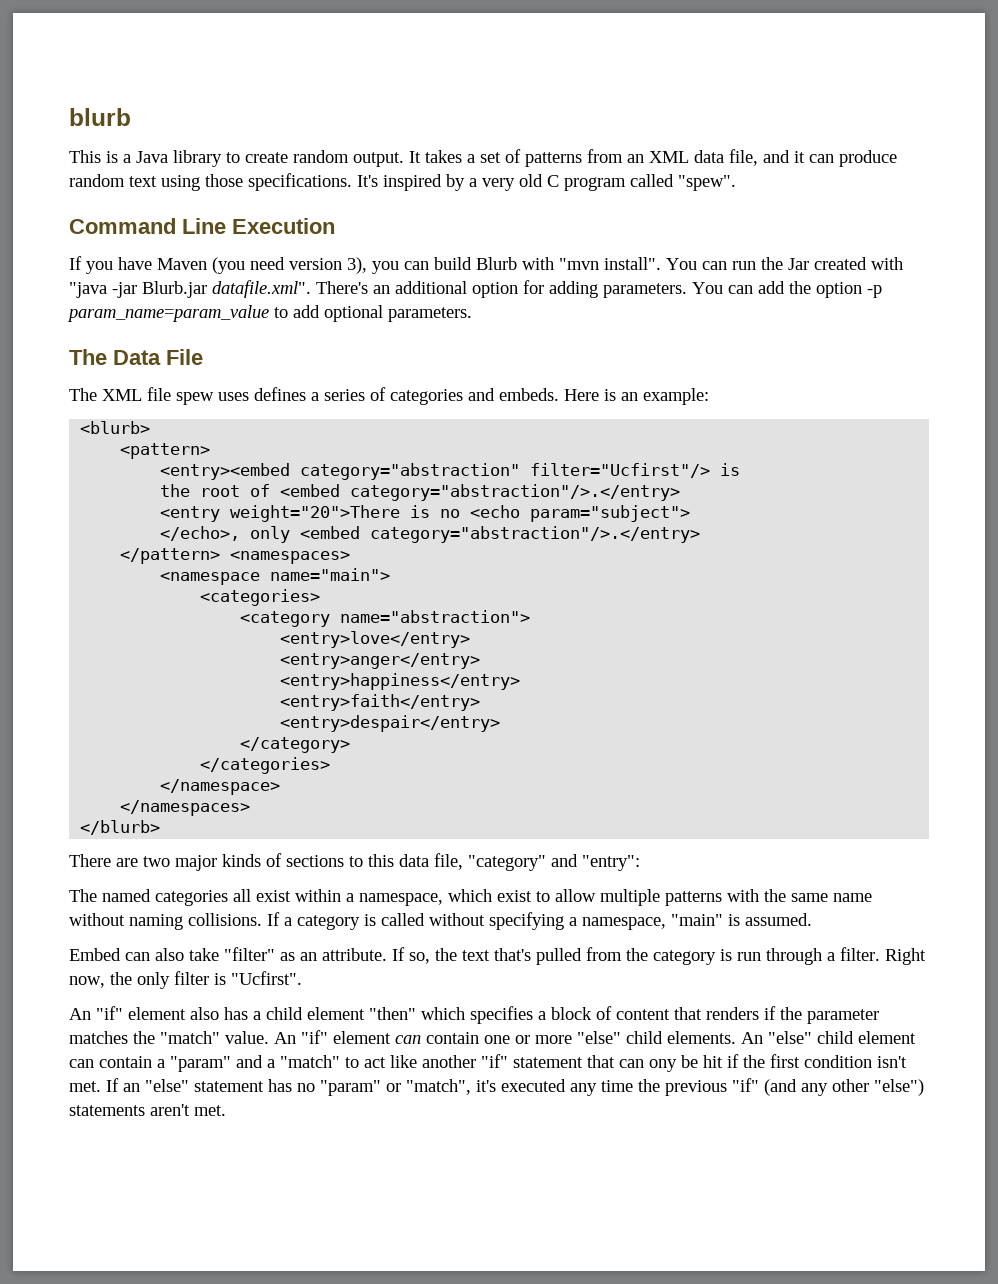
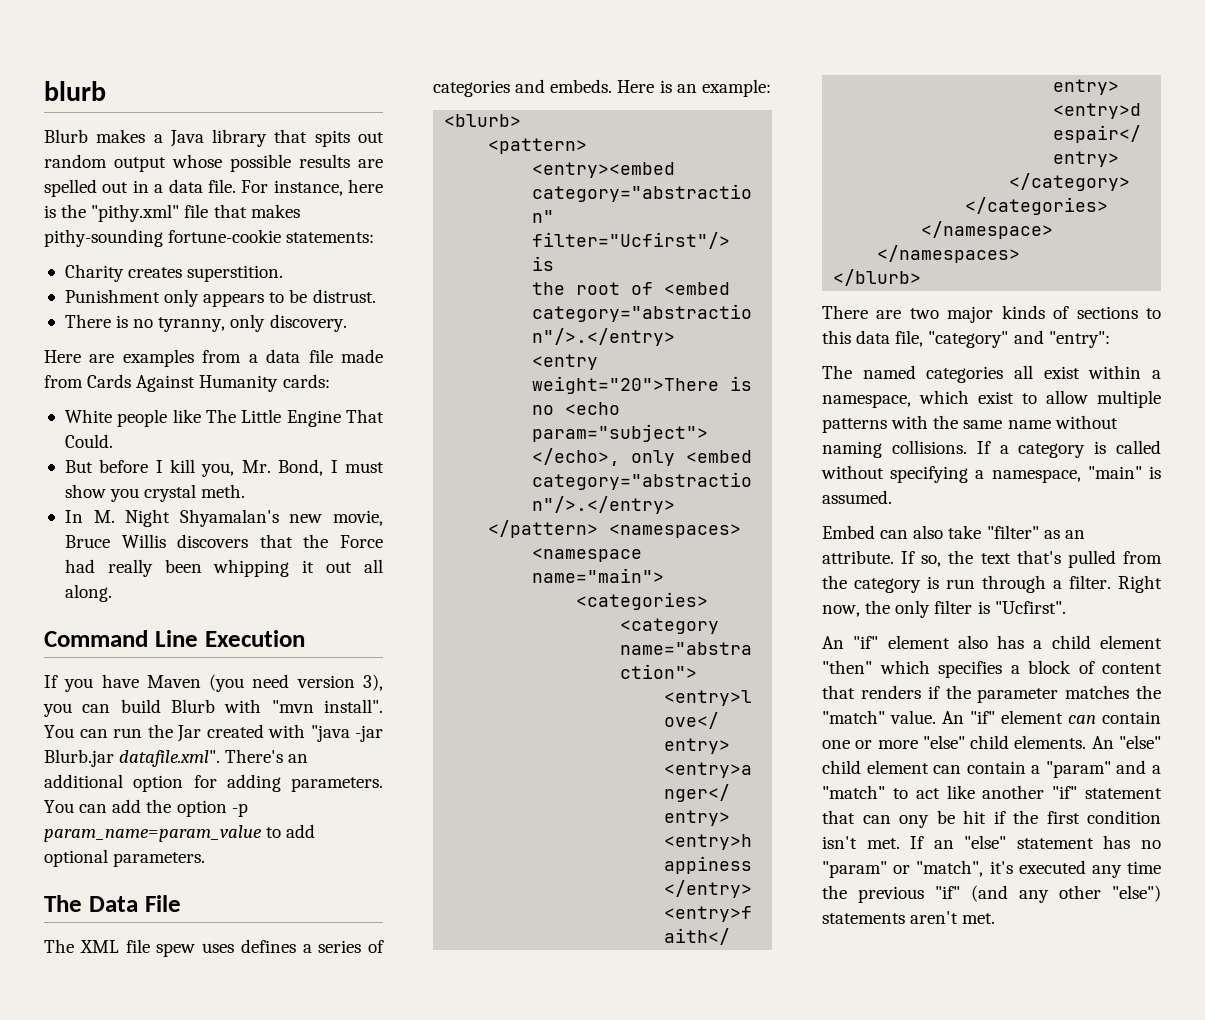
[69,150,118,163] This is -> [44,129,146,143] Blurb makes
[226,149,897,167] [69,173,736,191] to create random output. It takes a set of patterns from an XML data file, and it can produce random text using those specifications. It's inspired by a very old C program called "spew". -> [274,129,384,147] [44,154,383,172] [44,179,383,197] [44,204,300,222] [44,229,375,247] [64,264,284,282] [64,289,376,307] [64,314,347,332] [44,349,383,367] [44,374,330,392] [64,409,384,427] [64,434,113,448] [64,459,384,477] [64,484,246,502] [64,509,383,527] [64,534,384,548] [64,559,384,577] [64,584,112,602] that spits out random output whose possible results are spelled out in a data file. For instance, here is the "pithy.xml" file that makes pithy-sounding fortune-cookie statements: // Charity creates superstition. // Punishment only appears to be distrust. // There is no tyranny, only discovery. // Here are examples from a data file made from Cards Against Humanity cards: // White people like The Little Engine That Could. // But before I kill you, Mr. Bond, I must show you crystal meth. // In M. Night Shyamalan's new movie, Bruce Willis discovers that the Force had really been whipping it out all along.

